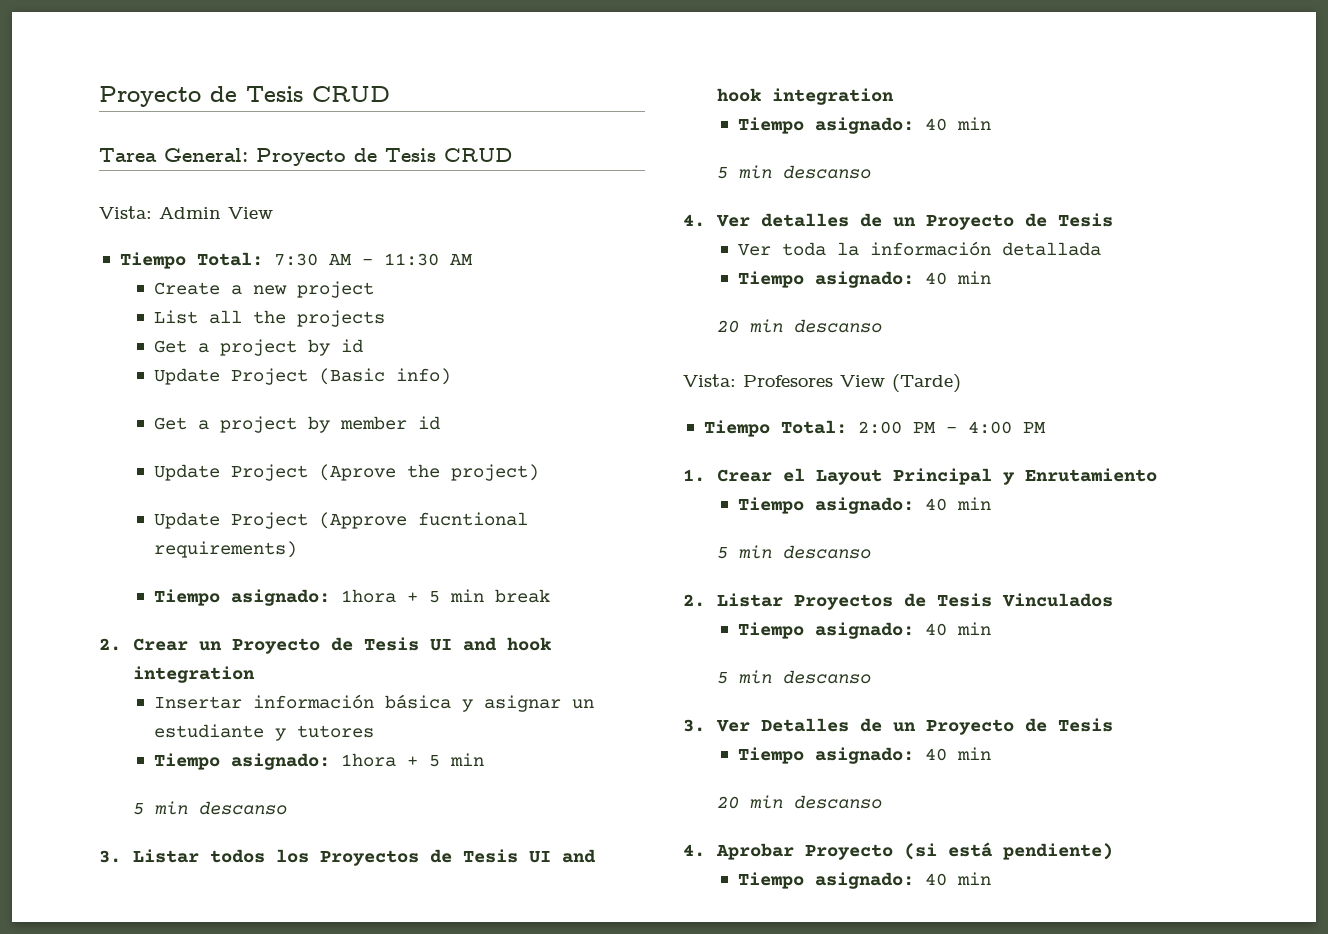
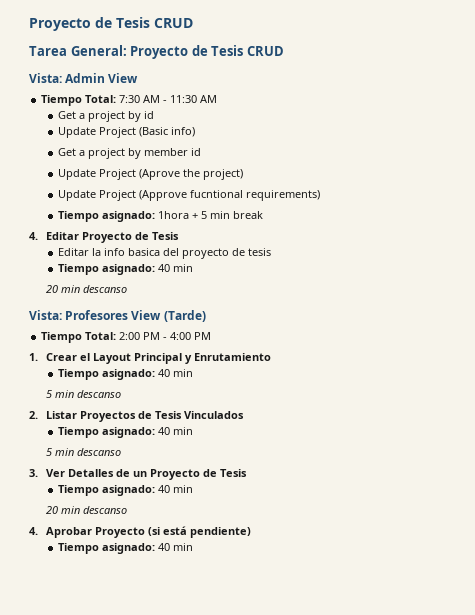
[154,281,375,298] [154,310,386,327] // Create a new project // List all the projects -> (218, 99) none
[99,637,552,654] [133,666,256,683] [154,694,595,712] [154,724,375,741] [154,753,485,770] [133,801,288,815] [99,849,597,866] [717,88,895,105] [738,117,992,134] [717,165,872,179] [683,213,1114,230] [738,241,1102,256] 2. Crear un Proyecto de Tesis UI and hook integration // Insertar información básica y asignar un estudiante y tutores // Tiempo asignado: 1hora + 5 min // 5 min descanso // 3. Listar todos los Proyectos de Tesis UI and hook integration // Tiempo asignado: 40 min // 5 min descanso // 4. Ver detalles de un Proyecto de Tesis // Ver toda la información detallada -> [29,232,179,243] [58,248,272,259] 4. Editar Proyecto de Tesis // Editar la info basica del proyecto de tesis

